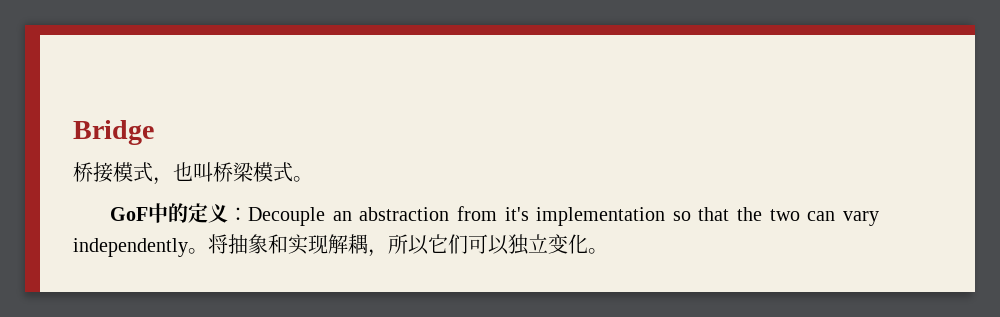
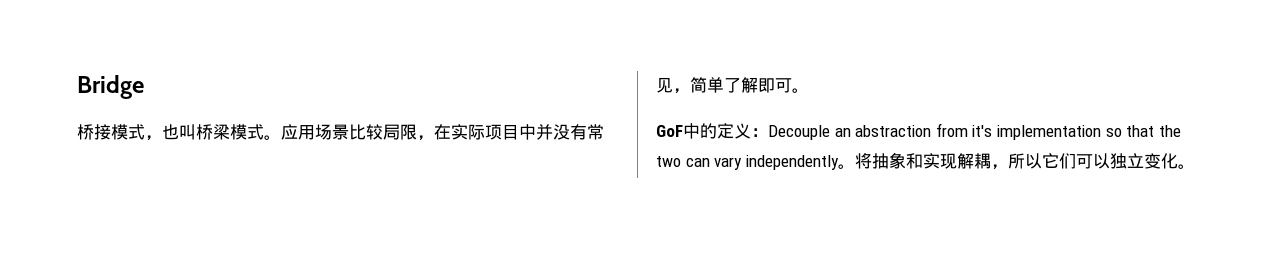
(313, 179) none -> [281,124,604,141] [656,77,809,94] 应用场景比较局限，在实际项目中并没有常见，简单了解即可。

